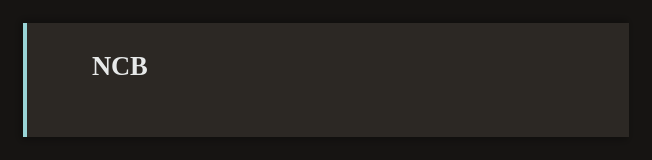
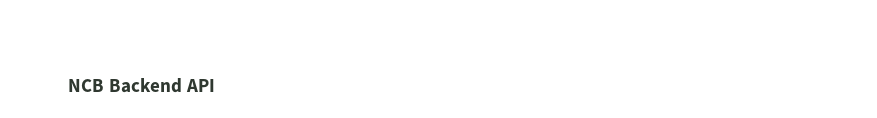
(148, 66) none -> [109,78,216,93] Backend API

